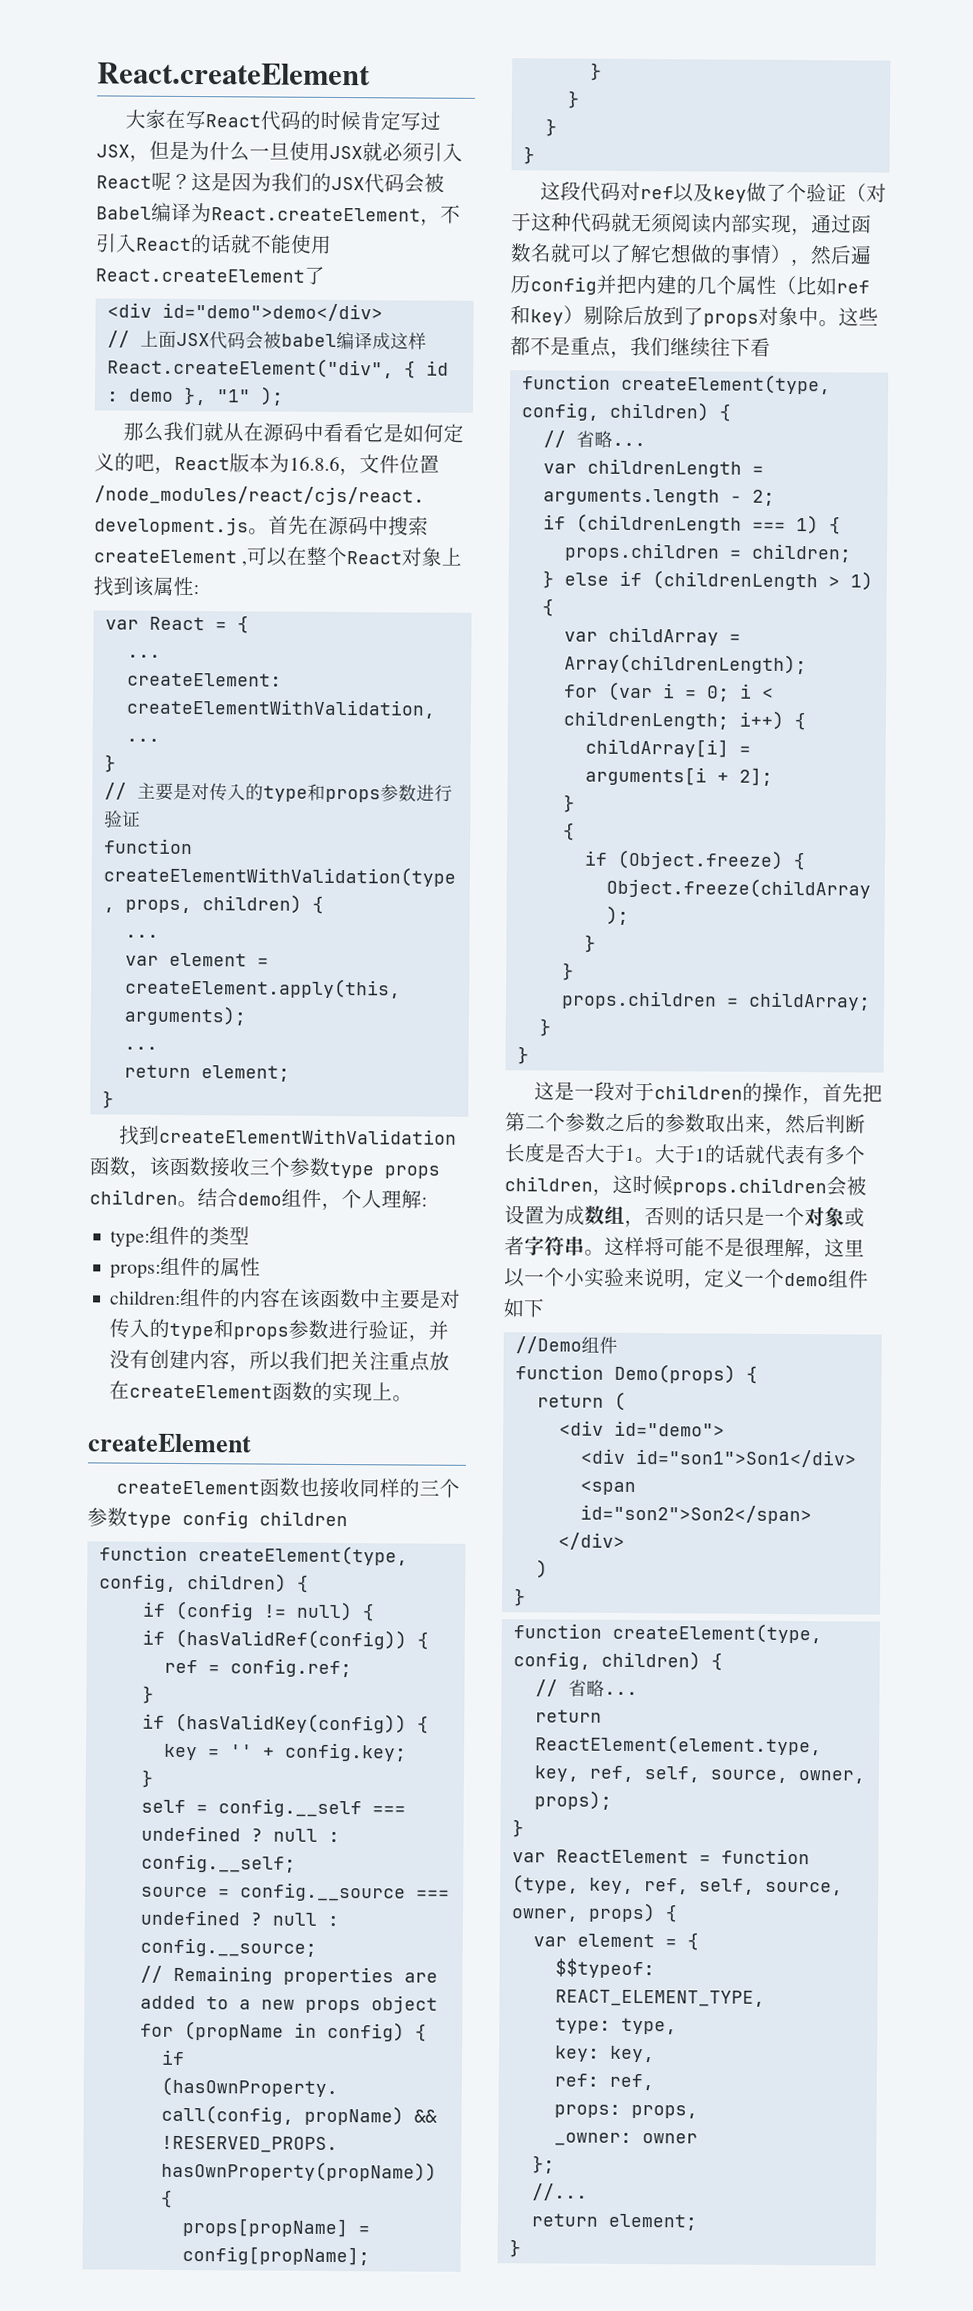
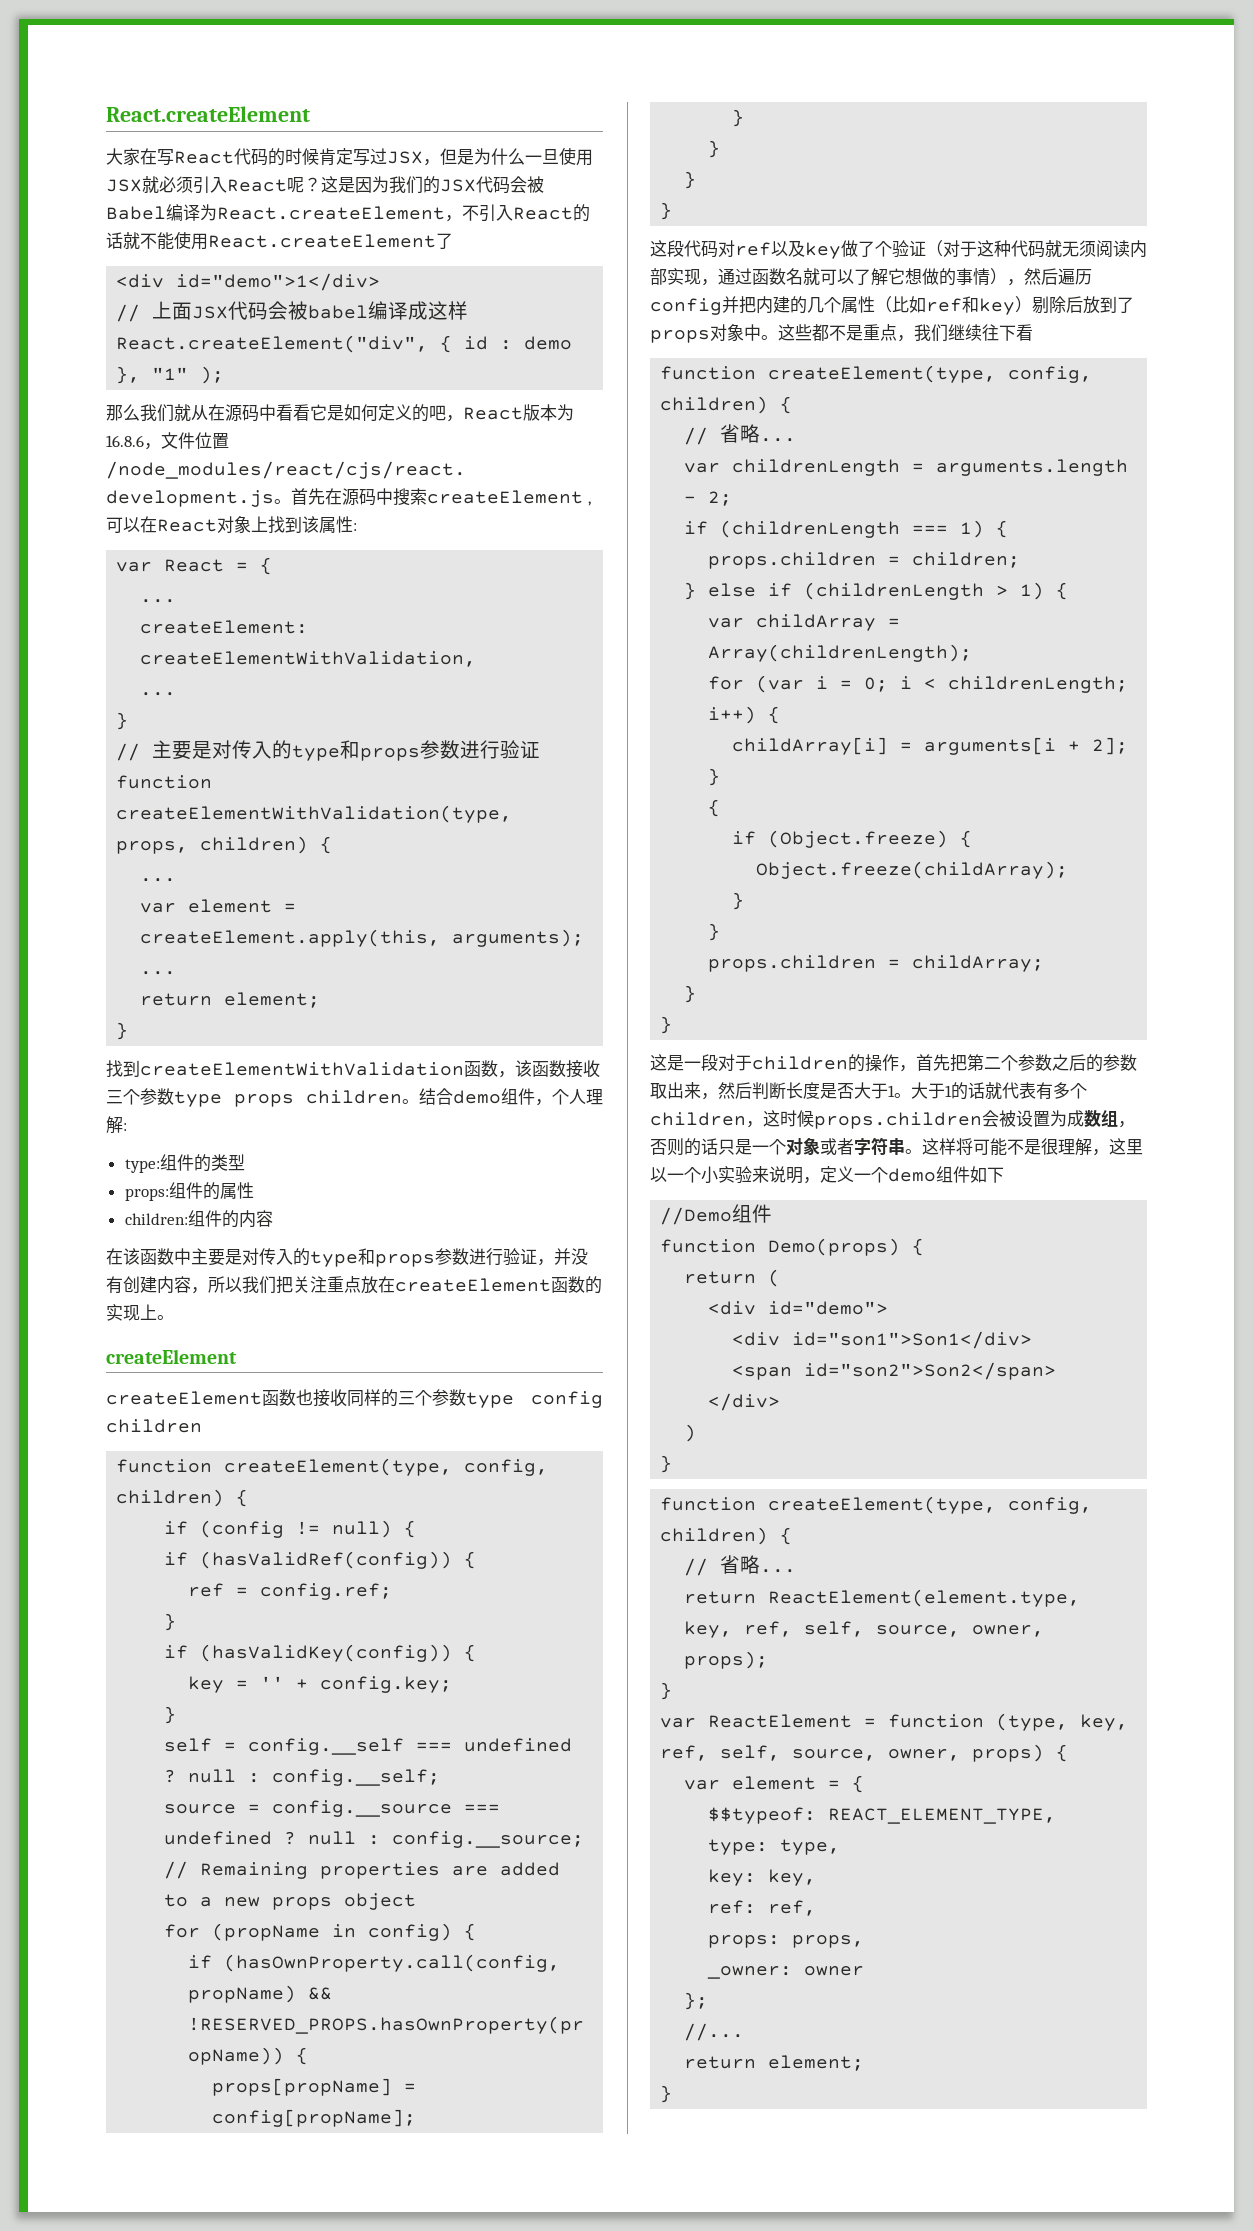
[161,302,383,322] id="demo">demo</div> -> [176,273,381,291] id="demo">1</div>
[306,546,349,567] 整个 -> (157, 524) none
(282, 1298) none -> (273, 1218) //

